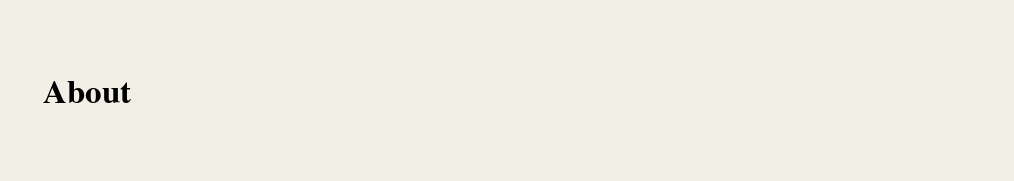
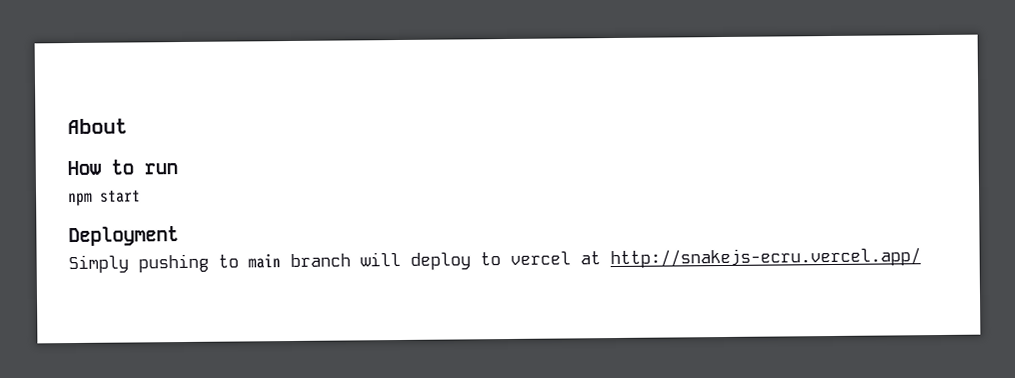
(131, 92) none -> [67,159,178,176] [68,190,141,207] [68,226,179,247] [68,247,921,274] // How to run // npm start // Deployment // Simply pushing to main branch will deploy to vercel at http://snakejs-ecru.vercel.app/

